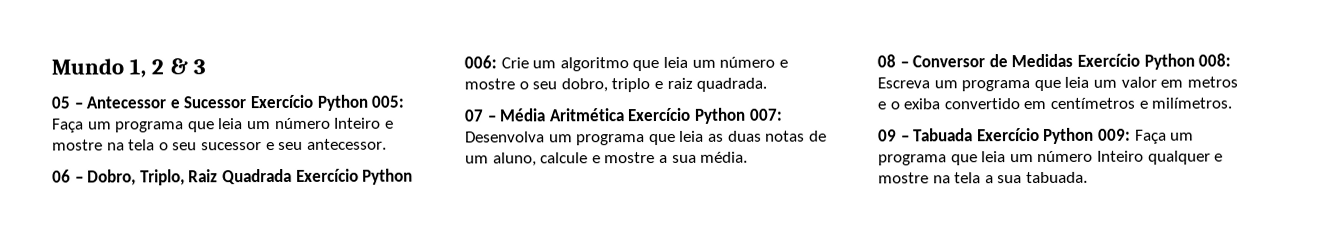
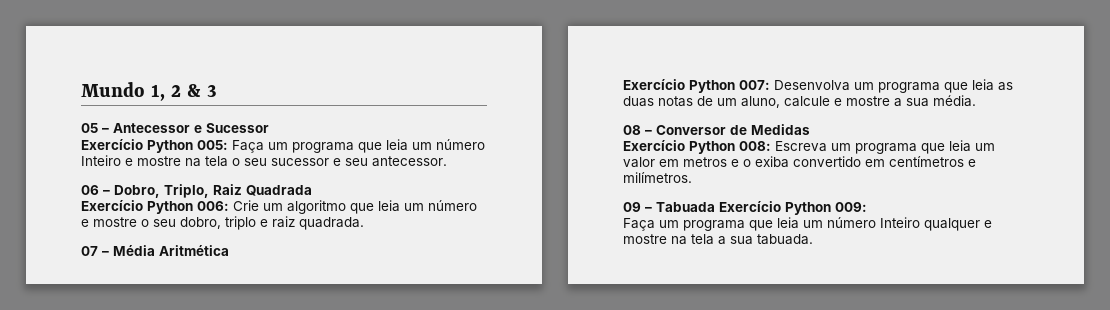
(247, 102) none -> (269, 128) //
(292, 176) none -> (312, 190) //
(625, 115) none -> (229, 250) //
(1074, 60) none -> (810, 129) //
(1131, 134) none -> (867, 207) //

